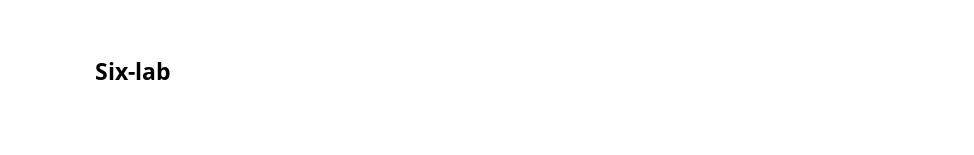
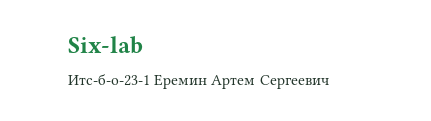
(171, 71) none -> [68,73,329,89] // Итс-б-о-23-1 Еремин Артем Сергеевич

